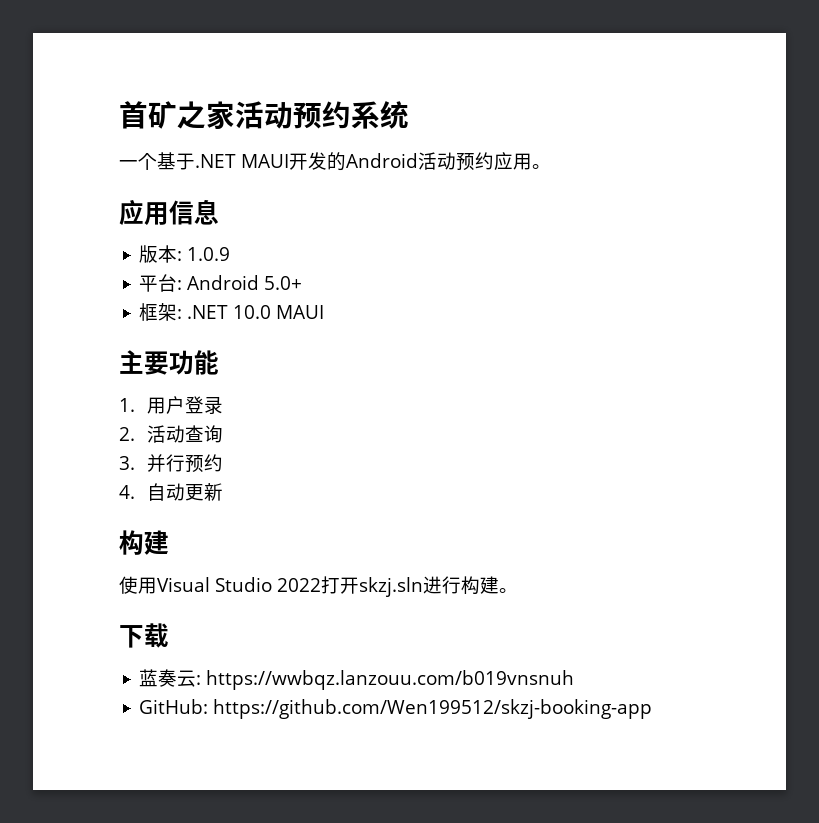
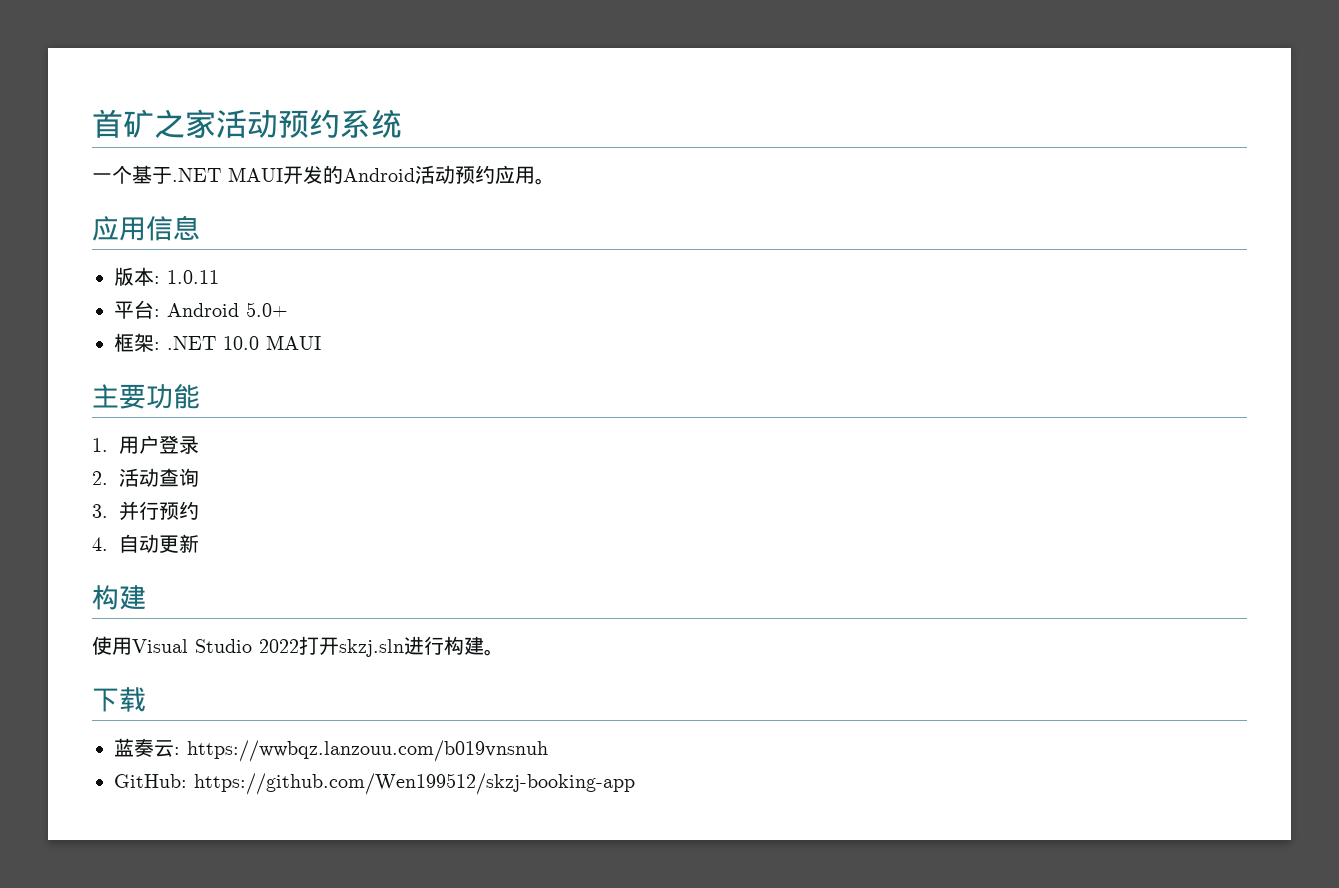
[187,247,231,261] 1.0.9 -> [167,270,219,284] 1.0.11

